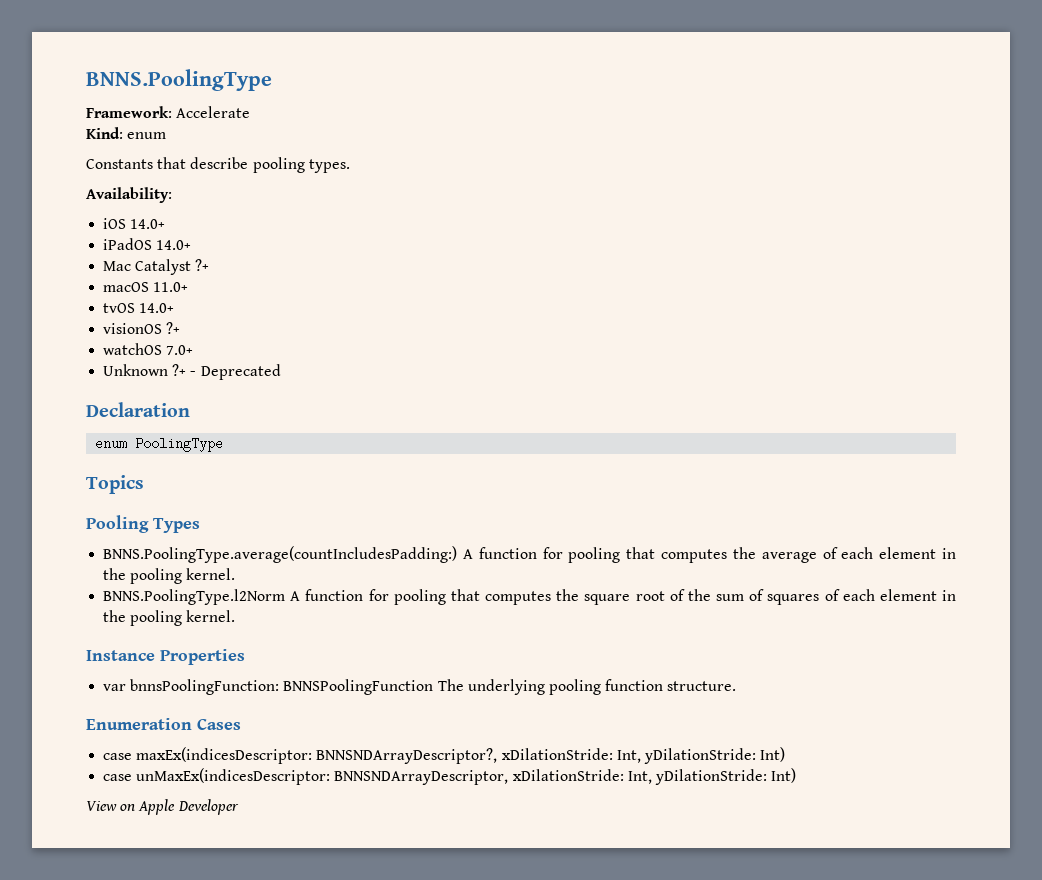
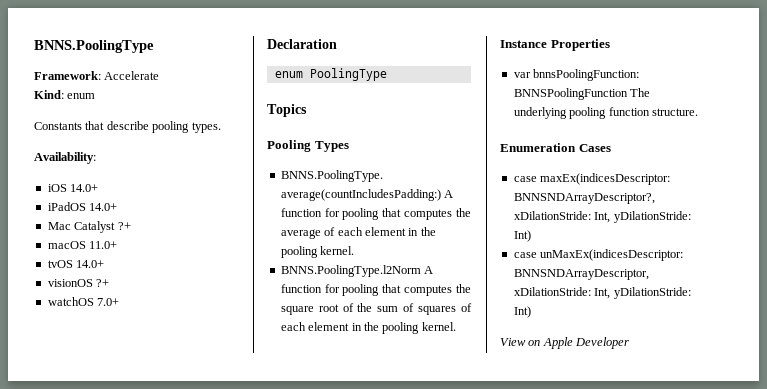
[103,364,281,380] // Unknown ?+ - Deprecated -> (120, 302) none

